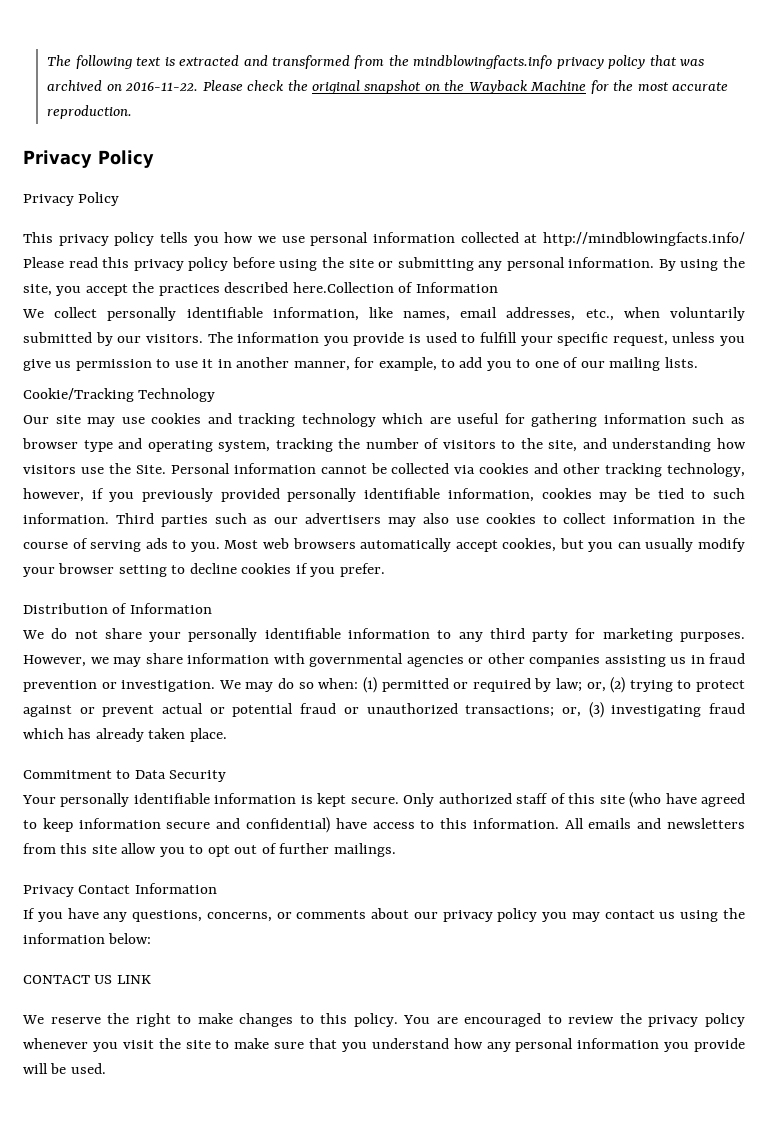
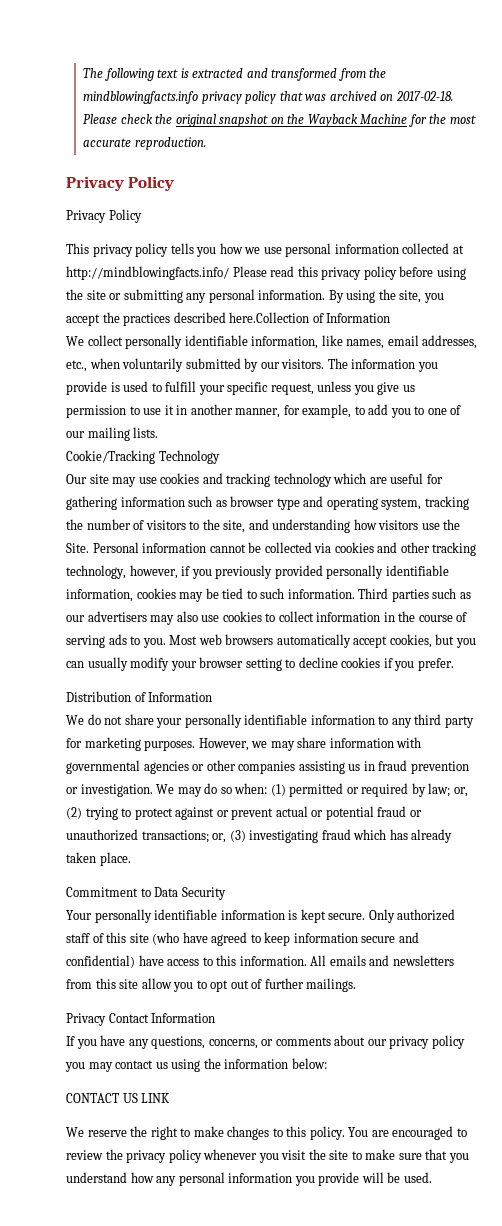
[125,82,199,92] 2016-11-22. -> [395,91,453,101] 2017-02-18.

